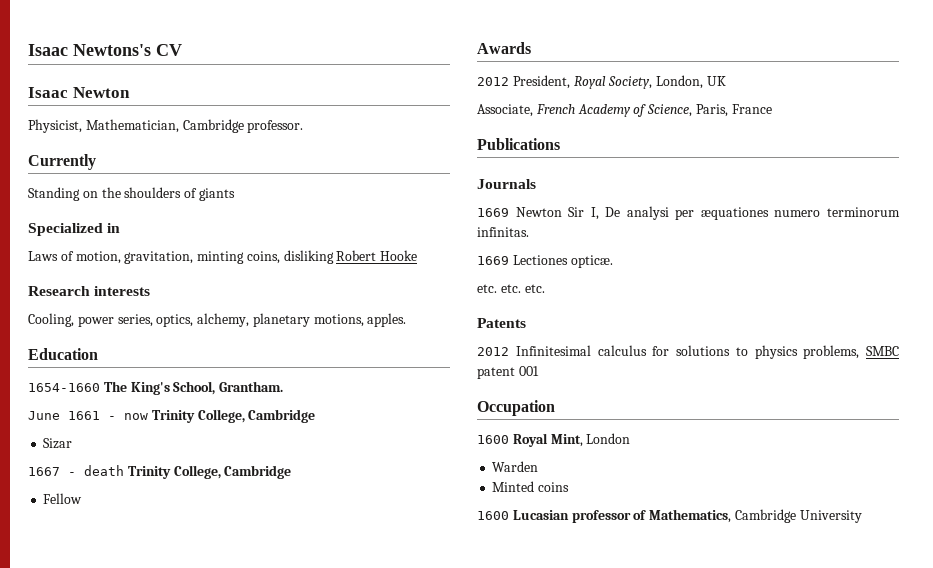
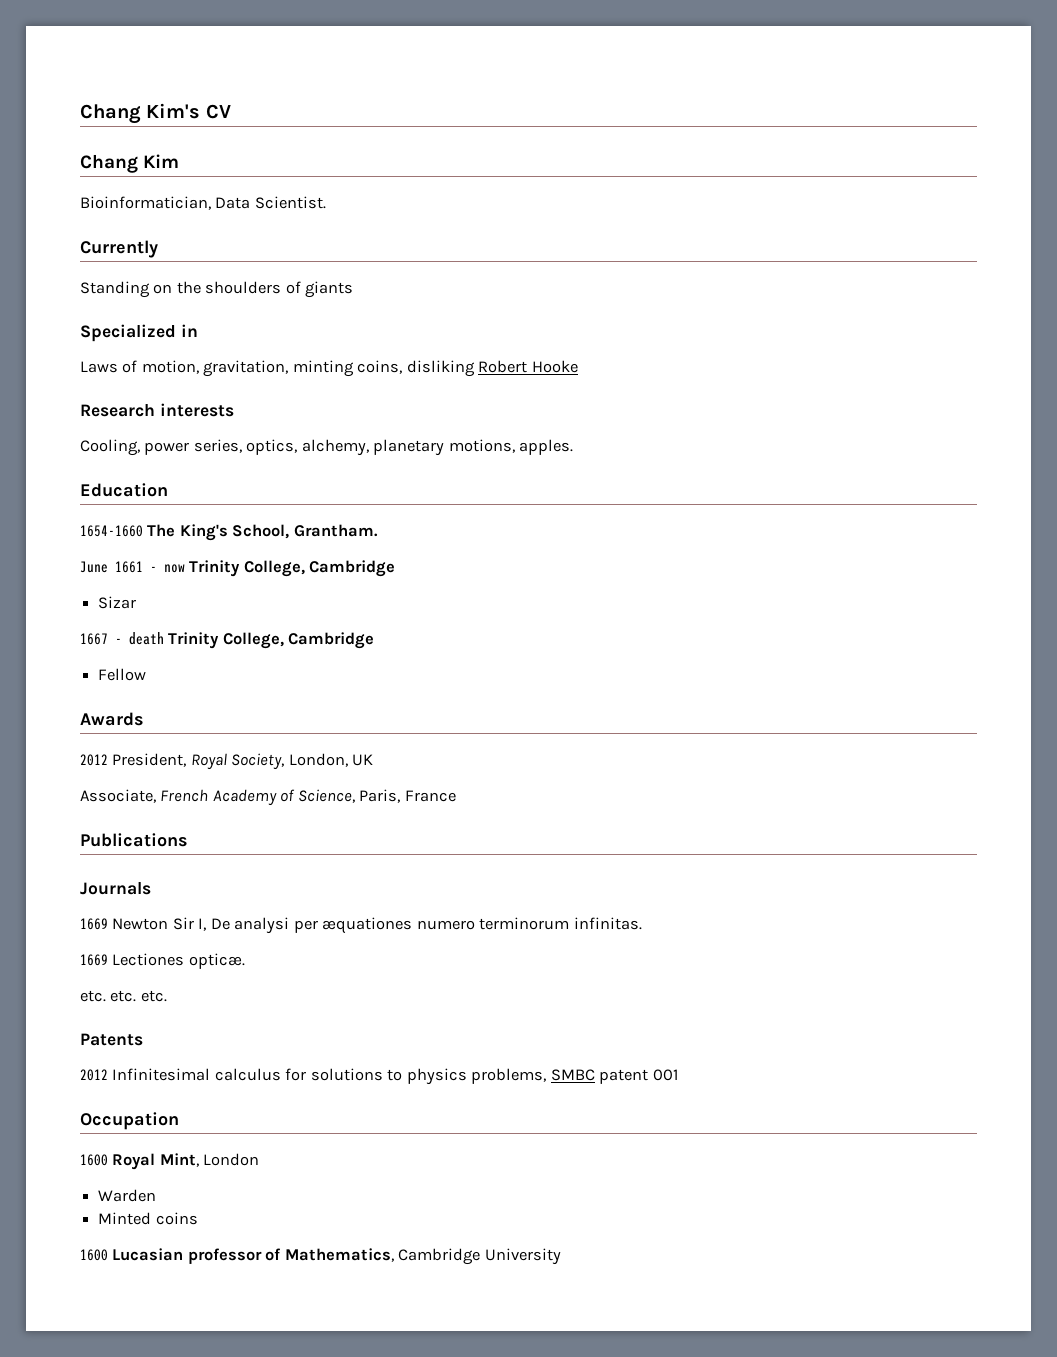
[28,44,151,56] Isaac Newtons's -> [80,103,201,124] Chang Kim's
[28,87,130,98] [28,119,304,133] Isaac Newton // Physicist, Mathematician, Cambridge professor. -> [80,154,180,173] [80,196,326,210] Chang Kim // Bioinformatician, Data Scientist.

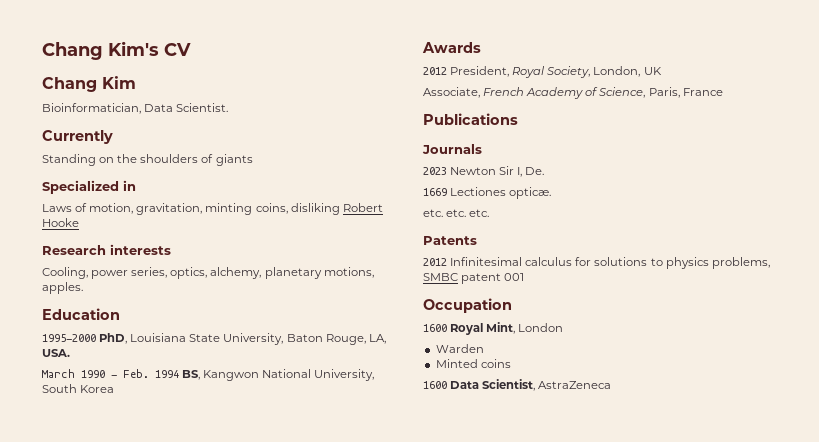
[80,524,378,541] [80,560,396,577] [98,596,137,609] [80,632,375,649] [98,668,147,681] 1654-1660 The King's School, Grantham. // June 1661 - now Trinity College, Cambridge // Sizar // 1667 - death Trinity College, Cambridge // Fellow -> [42,333,386,345] [42,349,70,357] [42,369,375,381] [42,384,115,393] 1995-2000 PhD, Louisiana State University, Baton Rouge, LA, USA. // March 1990 - Feb. 1994 BS, Kangwon National University, South Korea
[80,918,108,930] 1669 -> [423,167,447,175] 2023
[210,917,642,934] De analysi per æquationes numero terminorum infinitas. -> [525,167,545,175] De.
[112,1248,561,1265] Lucasian professor of Mathematics, Cambridge University -> [450,379,612,391] Data Scientist, AstraZeneca

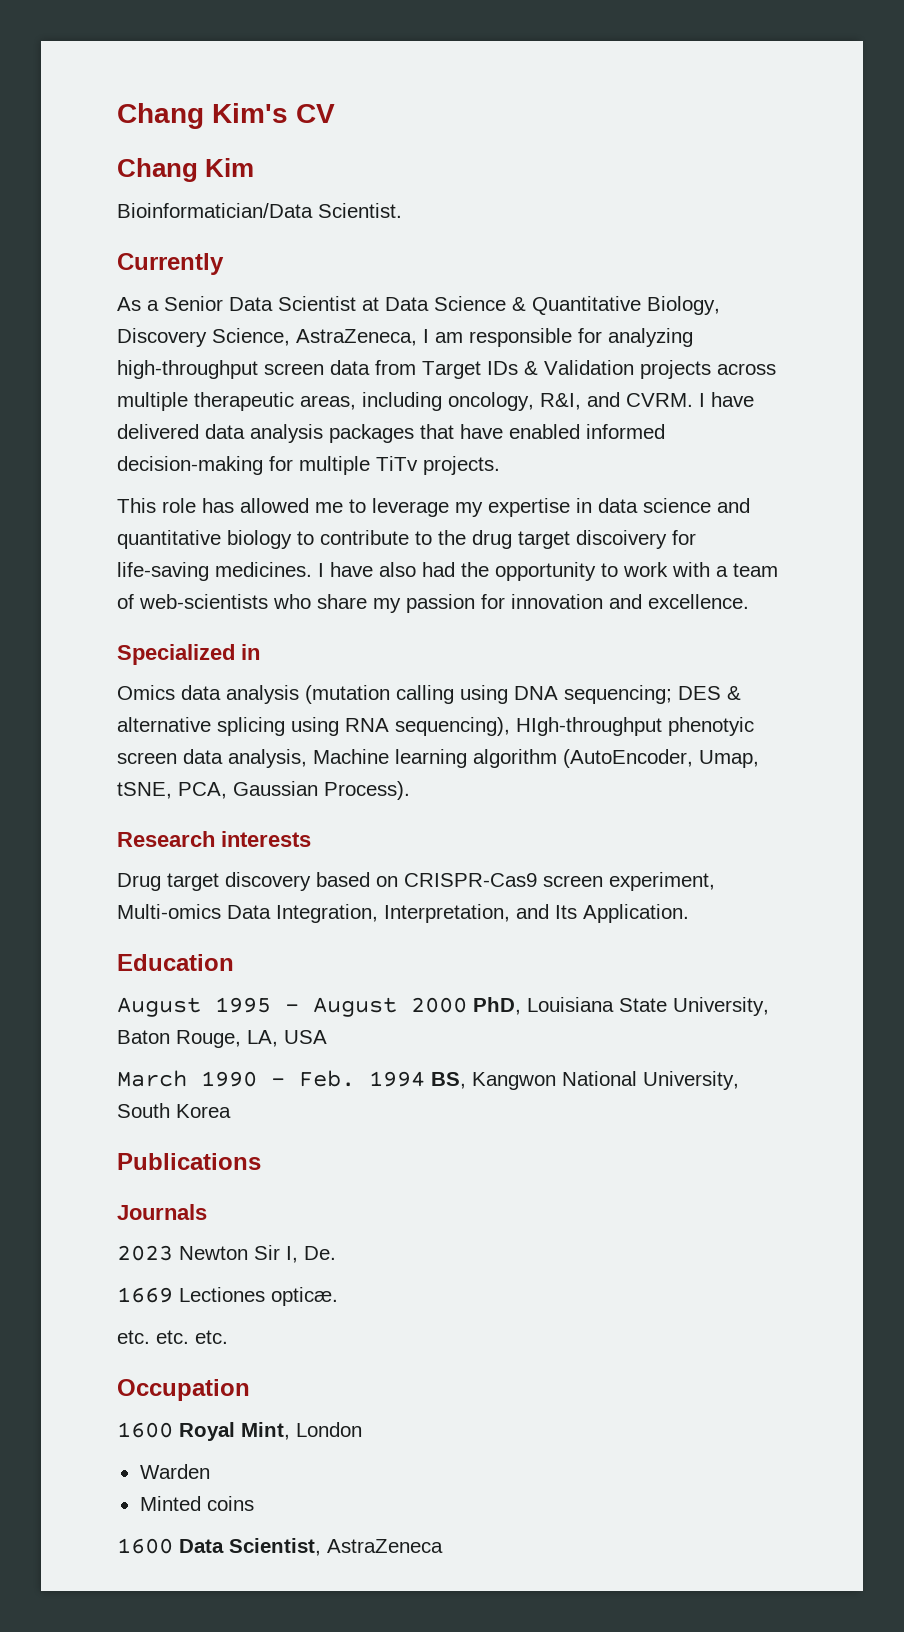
[42,103,174,114] Bioinformatician, Data -> [117,203,313,218] Bioinformatician/Data
[42,154,253,166] [42,180,136,194] [42,203,383,215] [42,218,79,227] [42,244,171,255] [42,267,374,279] [42,282,83,294] [42,308,120,320] [42,334,96,342] Standing on the shoulders of giants // Specialized in // Laws of motion, gravitation, minting coins, disliking Robert Hooke // Research interests // Cooling, power series, optics, alchemy, planetary motions, apples. // Education // 1995-2000 -> [117,296,720,315] [117,328,693,347] [117,360,776,379] [117,392,754,411] [117,424,665,443] [117,456,500,475] [117,498,750,517] [117,530,696,549] [117,562,778,581] [117,594,749,613] [117,644,260,665] [117,685,741,704] [117,717,754,736] [117,749,759,768] [117,781,410,800] [117,831,311,847] [117,872,715,891] [117,904,689,923] [117,954,234,971] [117,997,467,1017] As a Senior Data Scientist at Data Science & Quantitative Biology, Discovery Science, AstraZeneca, I am responsible for analyzing high-throughput screen data from Target IDs & Validation projects across multiple therapeutic areas, including oncology, R&I, and CVRM. I have delivered data analysis packages that have enabled informed decision-making for multiple TiTv projects. // This role has allowed me to leverage my expertise in data science and quantitative biology to contribute to the drug target discoivery for life-saving medicines. I have also had the opportunity to work with a team of web-scientists who share my passion for innovation and excellence. // Specialized in // Omics data analysis (mutation calling using DNA sequencing; DES & alternative splicing using RNA sequencing), HIgh-throughput phenotyic screen data analysis, Machine learning algorithm (AutoEncoder, Umap, tSNE, PCA, Gaussian Process). // Research interests // Drug target discovery based on CRISPR-Cas9 screen experiment, Multi-omics Data Integration, Interpretation, and Its Application. // Education // August 1995 - August 2000
[42,349,70,357] USA. -> [284,1030,327,1044] USA
[422,42,481,53] [423,66,662,78] [423,87,723,99] // Awards // 2012 President, Royal Society, London, UK // Associate, French Academy of Science, Paris, France -> (231, 1111) none
[423,236,477,245] [423,257,770,269] [423,273,525,284] // Patents // 2012 Infinitesimal calculus for solutions to physics problems, SMBC patent 001 -> (228, 1337) none

